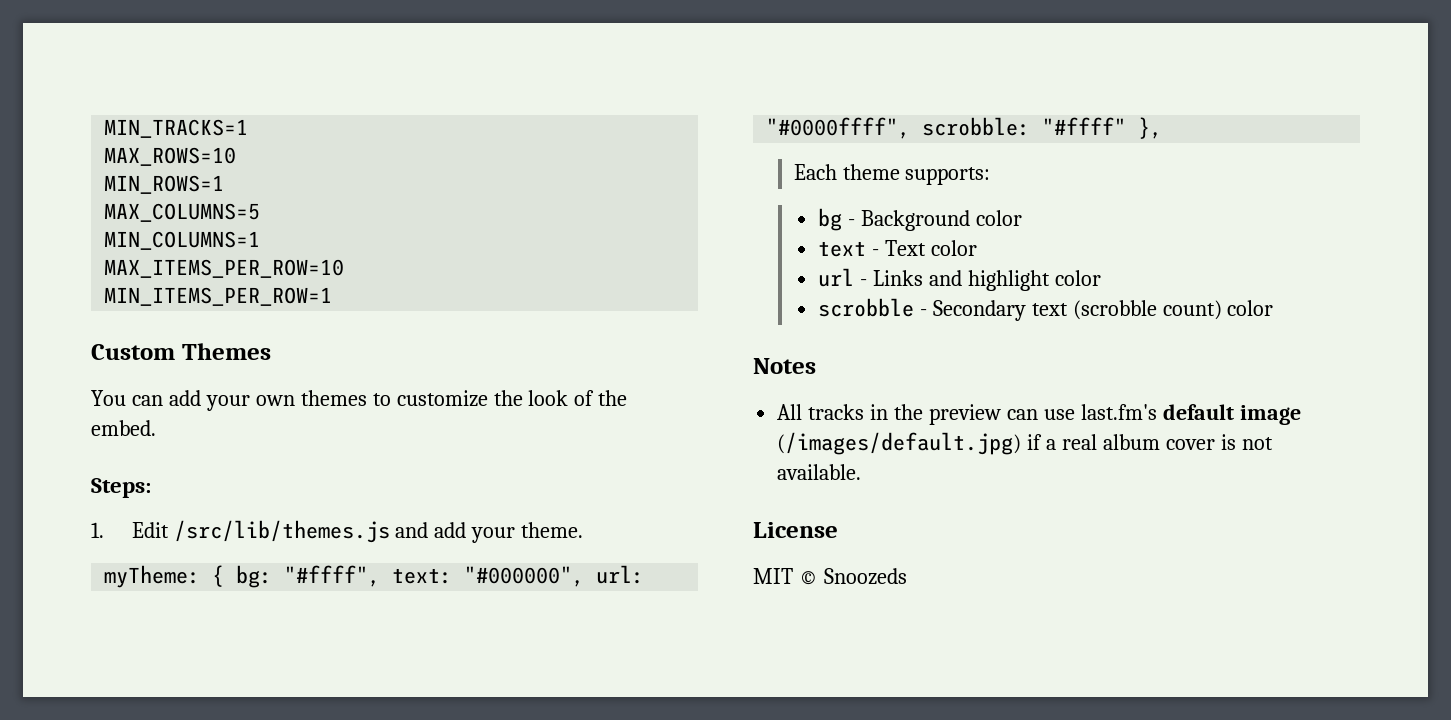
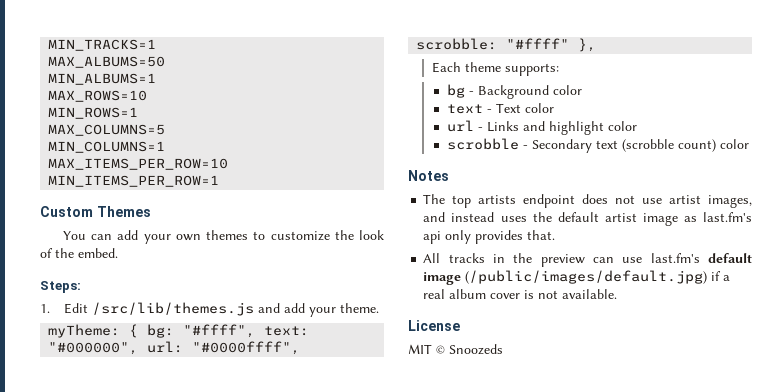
(249, 128) none -> [48,56,166,68] [48,73,157,85] // MAX_ALBUMS=50 // MIN_ALBUMS=1
(816, 366) none -> [423,194,752,208] [423,212,752,226] [423,230,556,244] // The top artists endpoint does not use artist images, and instead uses the default artist image as last.fm's api only provides that.
[777,432,1022,455] (/images/default.jpg) -> [465,270,708,284] (/public/images/default.jpg)

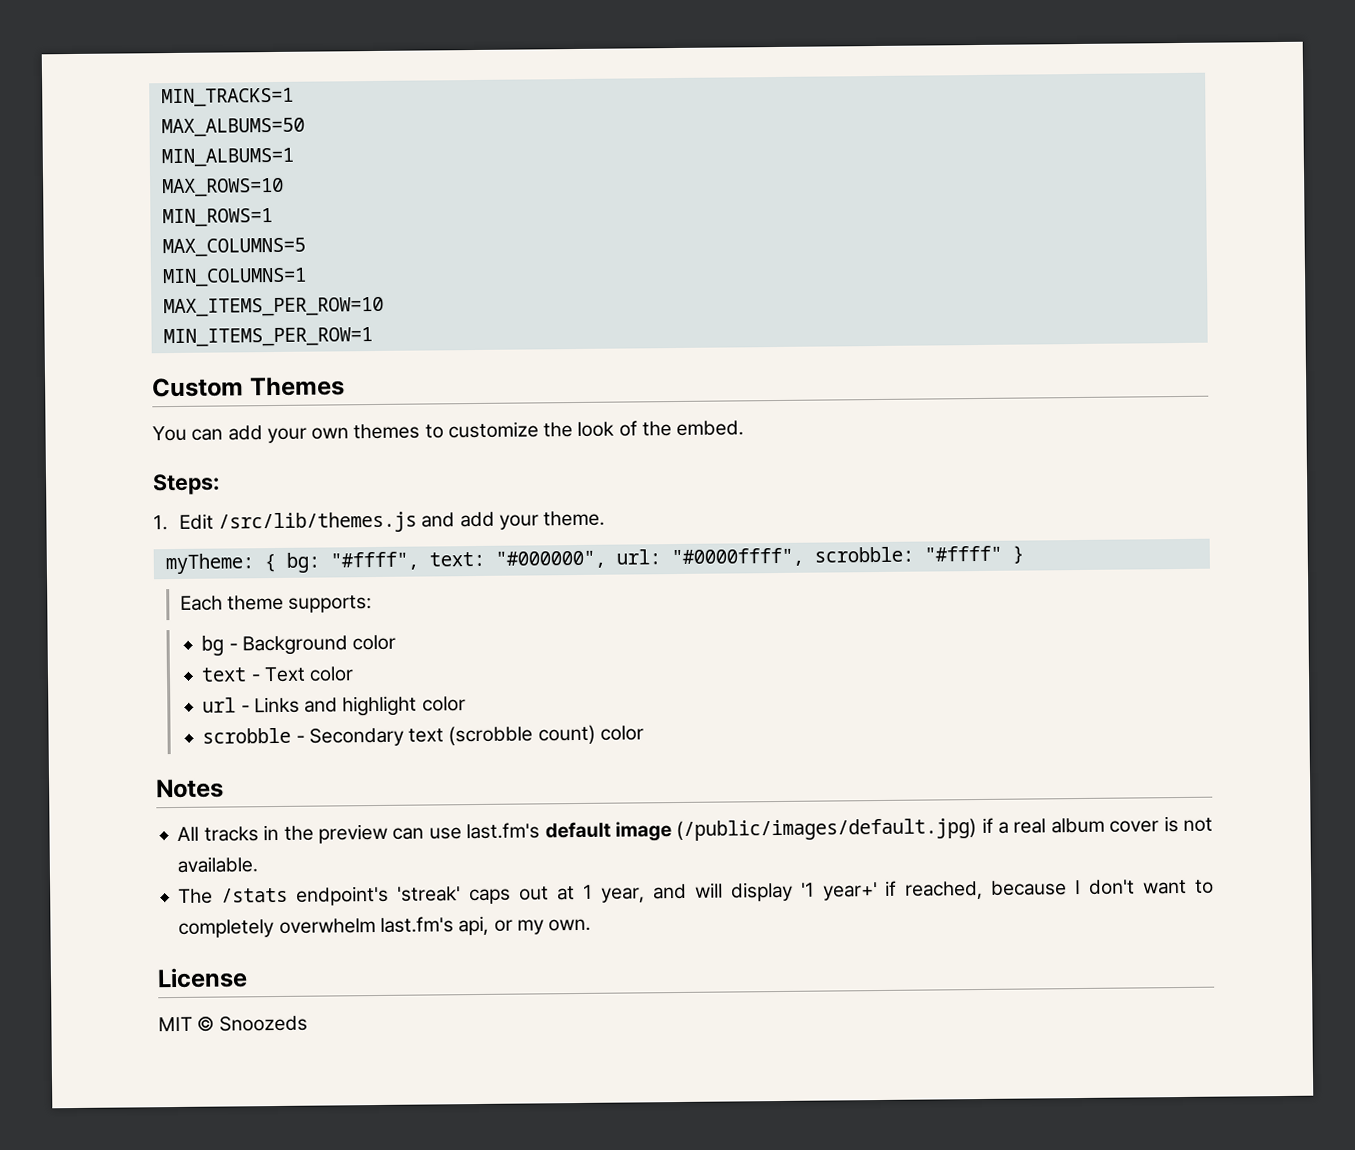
[578,38,597,52] }, -> [1011,545,1024,564] }
[423,194,752,208] [423,212,752,226] [423,230,556,244] // The top artists endpoint does not use artist images, and instead uses the default artist image as last.fm's api only provides that. -> (224, 788) none
(618, 294) none -> [178,879,1215,906] [178,915,592,938] // The /stats endpoint's 'streak' caps out at 1 year, and will display '1 year+' if reached, because I don't want to completely overwhelm last.fm's api, or my own.

